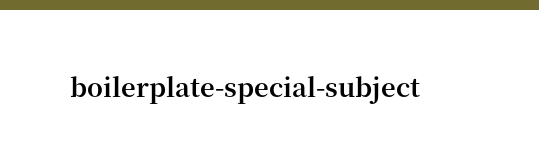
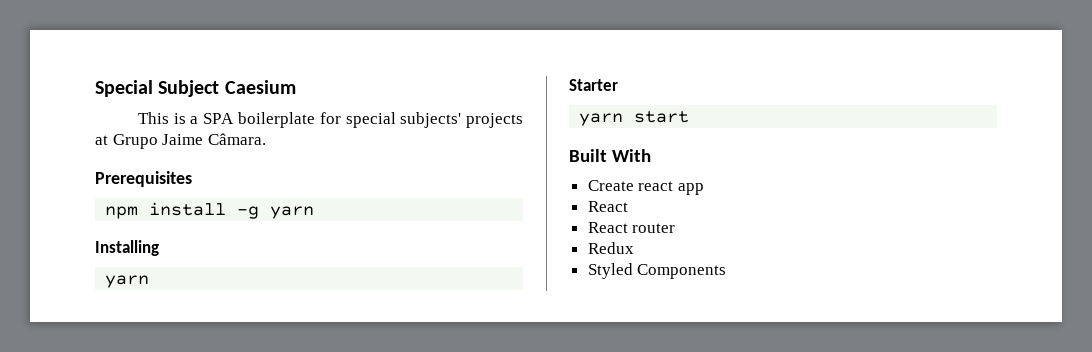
[70,76,420,104] boilerplate-special-subject -> [95,80,296,97] [137,112,523,128] [95,133,266,149] [95,171,192,187] [105,202,315,219] [95,240,159,256] [105,275,150,288] [569,79,618,91] [579,111,690,126] [569,149,651,162] [587,180,704,195] [587,201,628,212] [587,222,676,233] [587,242,634,254] [587,263,727,279] Special Subject Caesium // This is a SPA boilerplate for special subjects' projects at Grupo Jaime Câmara. // Prerequisites // npm install -g yarn // Installing // yarn // Starter // yarn start // Built With // Create react app // React // React router // Redux // Styled Components

